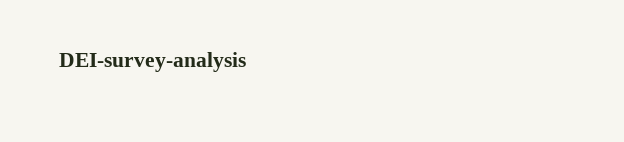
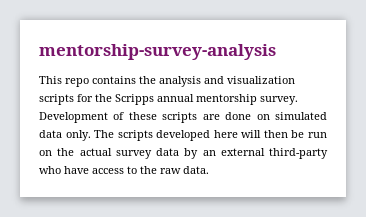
[59,52,246,72] DEI-survey-analysis -> [39,44,276,60] [39,76,295,87] [39,94,298,105] [39,112,327,123] [39,130,327,141] [39,148,328,159] [39,166,209,174] mentorship-survey-analysis // This repo contains the analysis and visualization scripts for the Scripps annual mentorship survey. Development of these scripts are done on simulated data only. The scripts developed here will then be run on the actual survey data by an external third-party who have access to the raw data.

